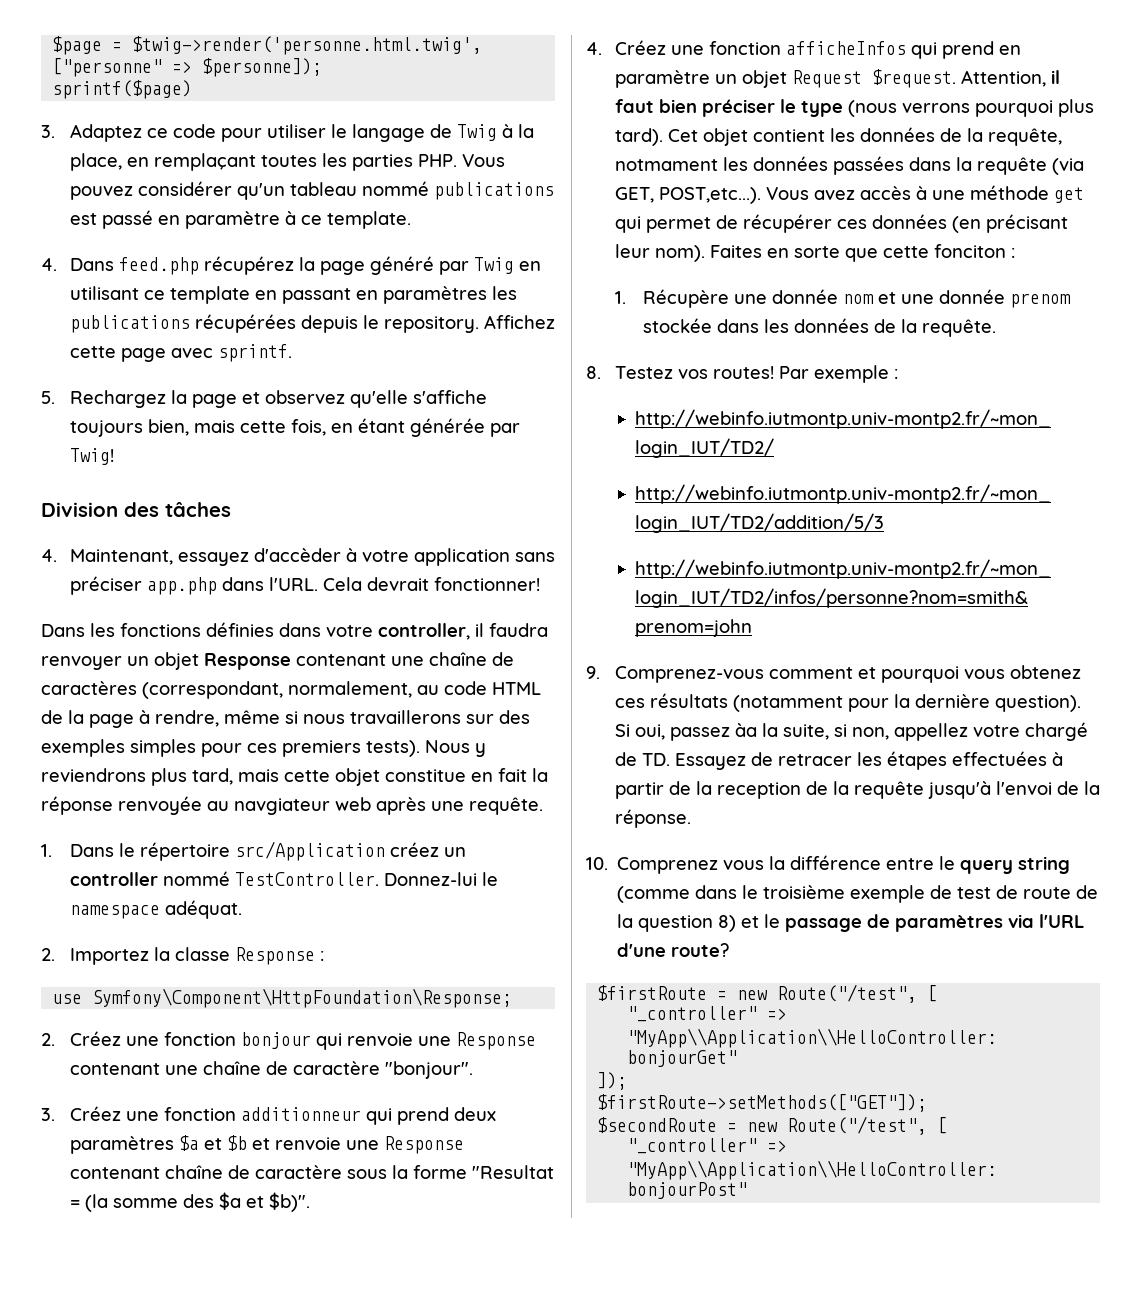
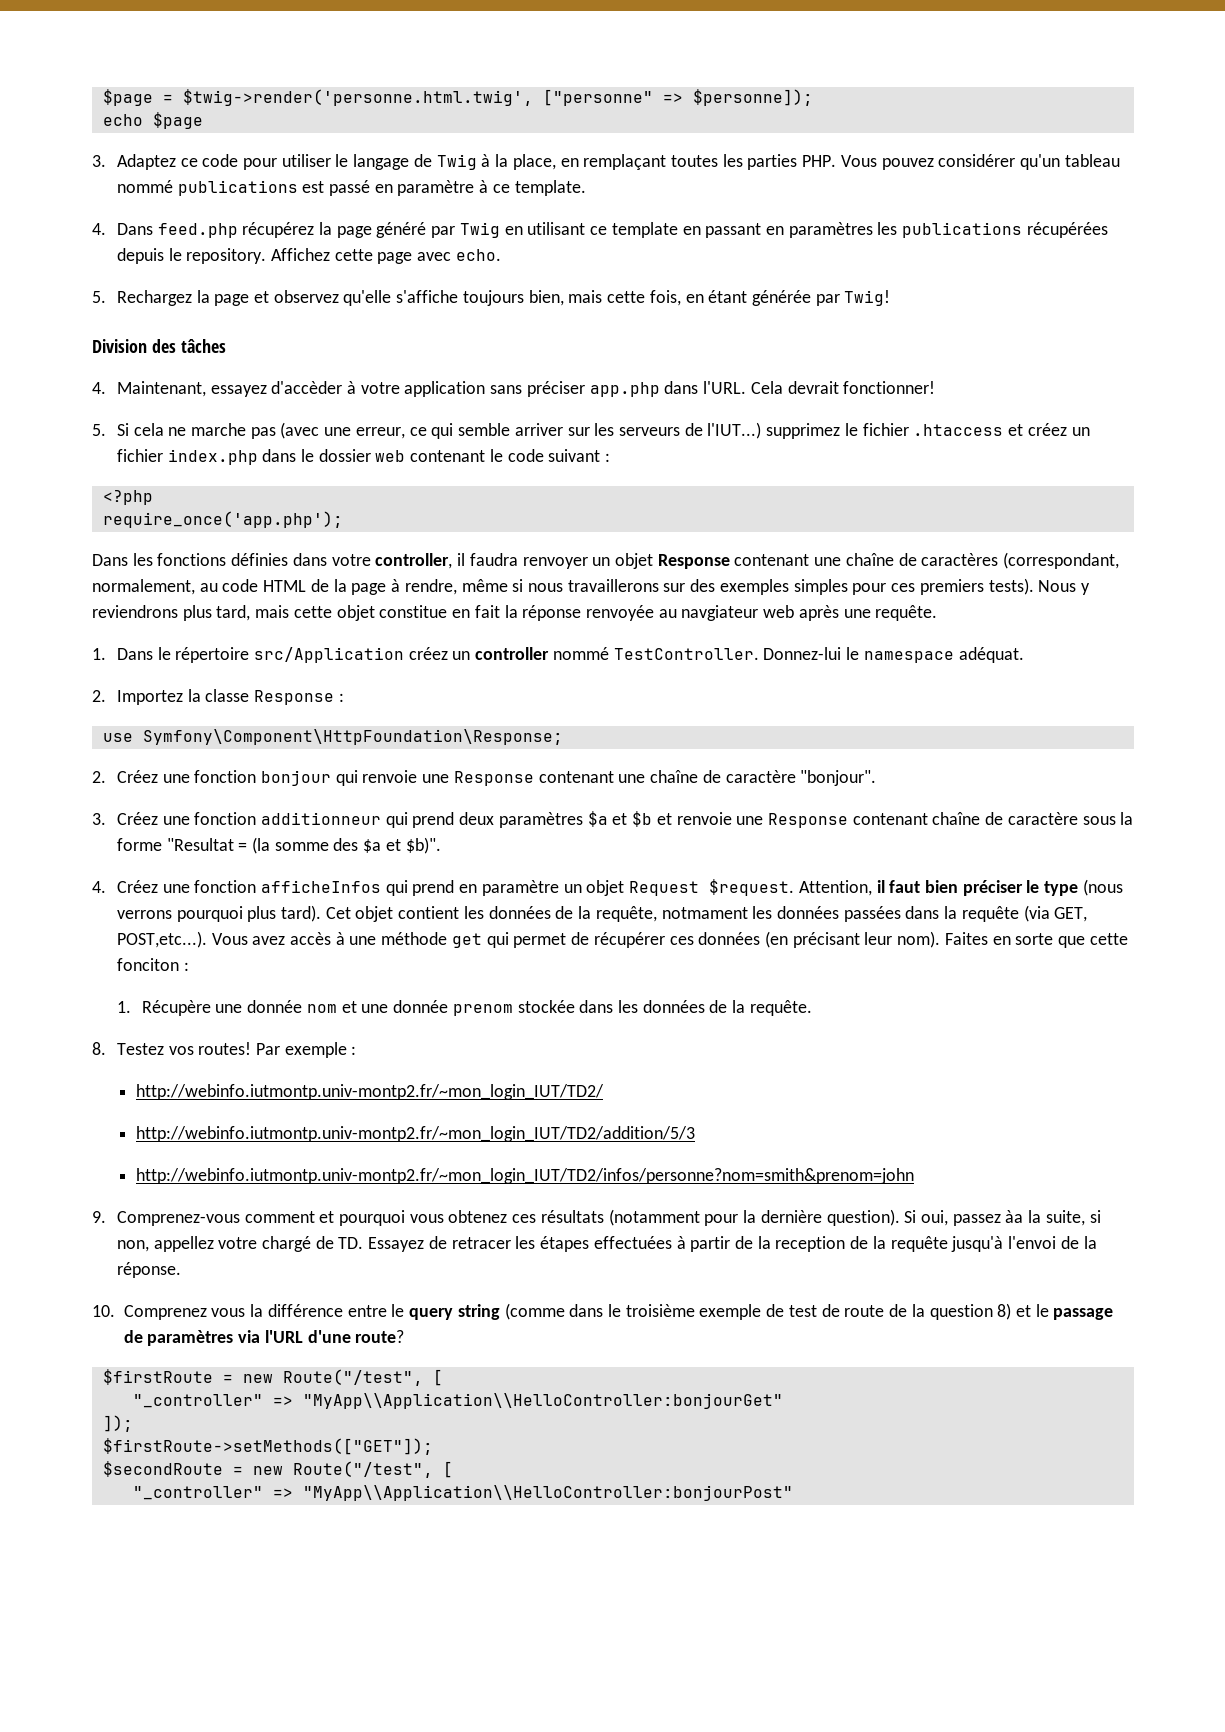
[52,80,193,99] sprintf($page) -> [102,112,203,129] echo $page
[217,344,292,362] sprintf. -> [455,249,501,261] echo.
(540, 584) none -> [92,422,1090,439] [116,449,611,465] [102,490,153,505] [102,511,343,528] // 5. Si cela ne marche pas (avec une erreur, ce qui semble arriver sur les serveurs de l'IUT...) supprimez le fichier .htaccess et créez un fichier index.php dans le dossier web contenant le code suivant : // <?php // require_once('app.php');

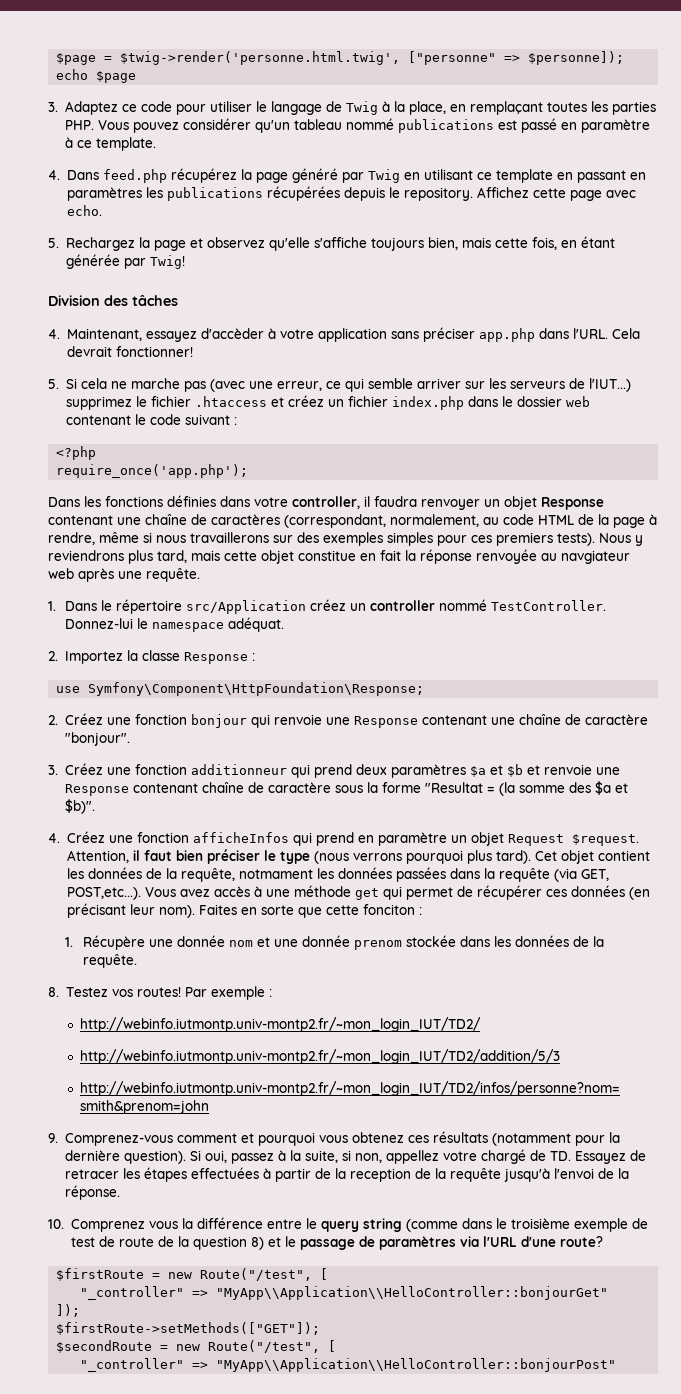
[1005,1210,1024,1223] àa -> [278,1150,287,1161] à
[302,1393,783,1409] "MyApp\\Application\\HelloController:bonjourGet" -> [216,1286,609,1300] "MyApp\\Application\\HelloController::bonjourGet"
[302,1485,793,1501] "MyApp\\Application\\HelloController:bonjourPost" -> [216,1358,617,1372] "MyApp\\Application\\HelloController::bonjourPost"

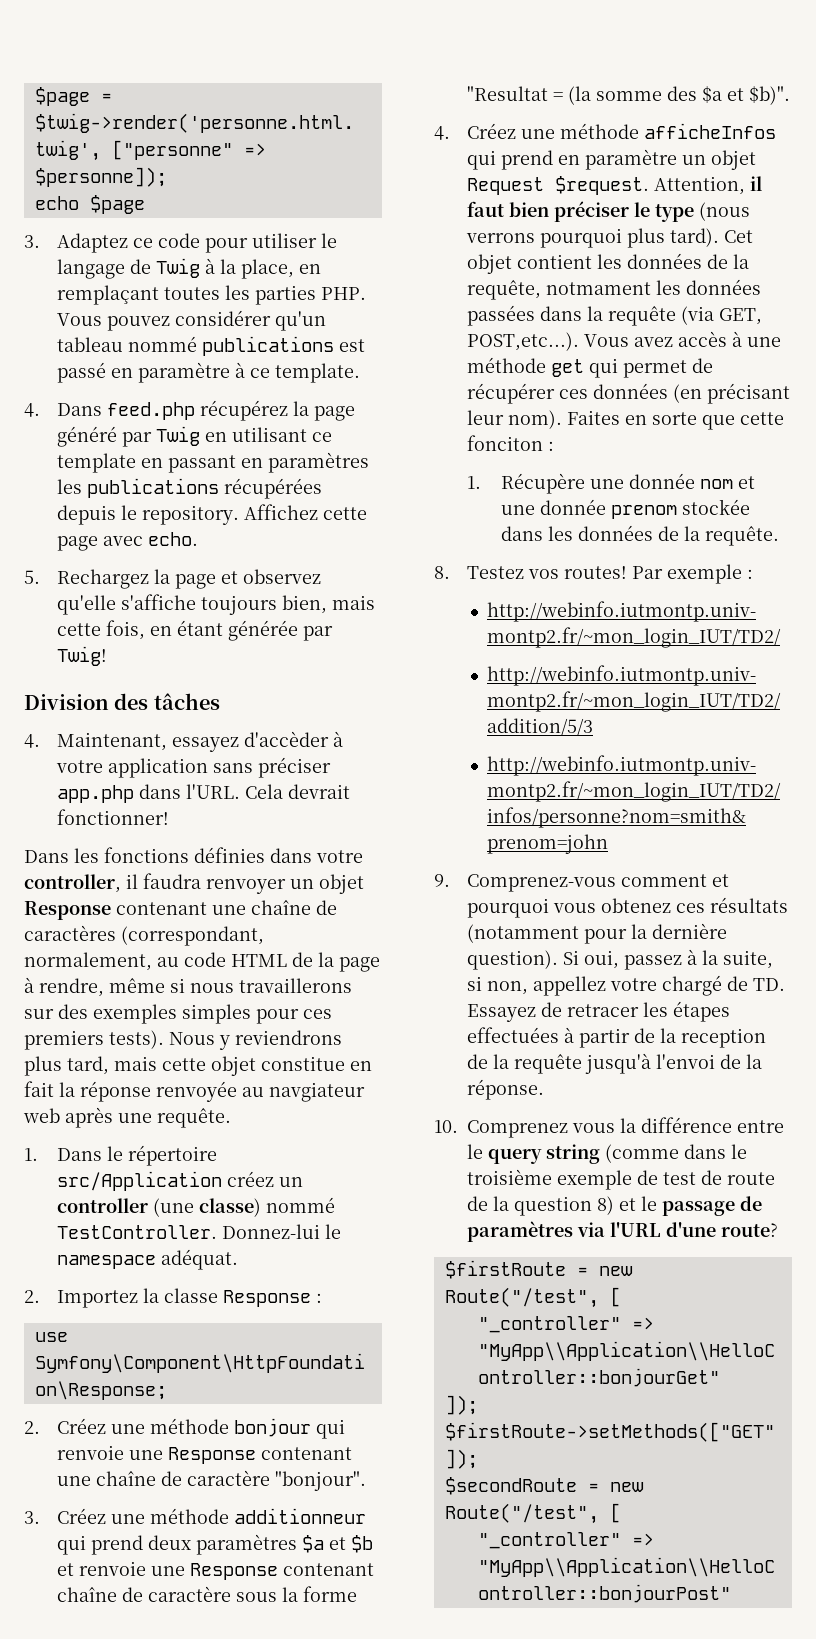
[48,378,631,392] [65,395,590,410] [65,414,237,425] [56,446,97,460] [56,464,249,478] // 5. Si cela ne marche pas (avec une erreur, ce qui semble arriver sur les serveurs de l'IUT...) supprimez le fichier .htaccess et créez un fichier index.php dans le dossier web contenant le code suivant : // <?php // require_once('app.php'); -> (170, 817) none
(436, 605) none -> [153,1198,262,1217] (une classe)
[135,714,188,725] fonction -> [150,1418,230,1434] méthode
[135,764,188,775] fonction -> [150,1508,230,1524] méthode
[136,832,189,843] fonction -> [560,123,640,139] méthode

